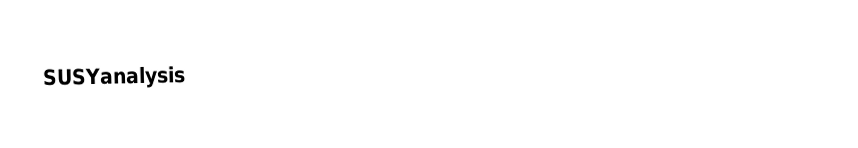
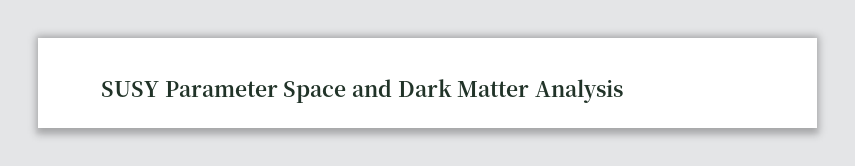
[42,66,186,91] SUSYanalysis -> [101,79,624,103] SUSY Parameter Space and Dark Matter Analysis

